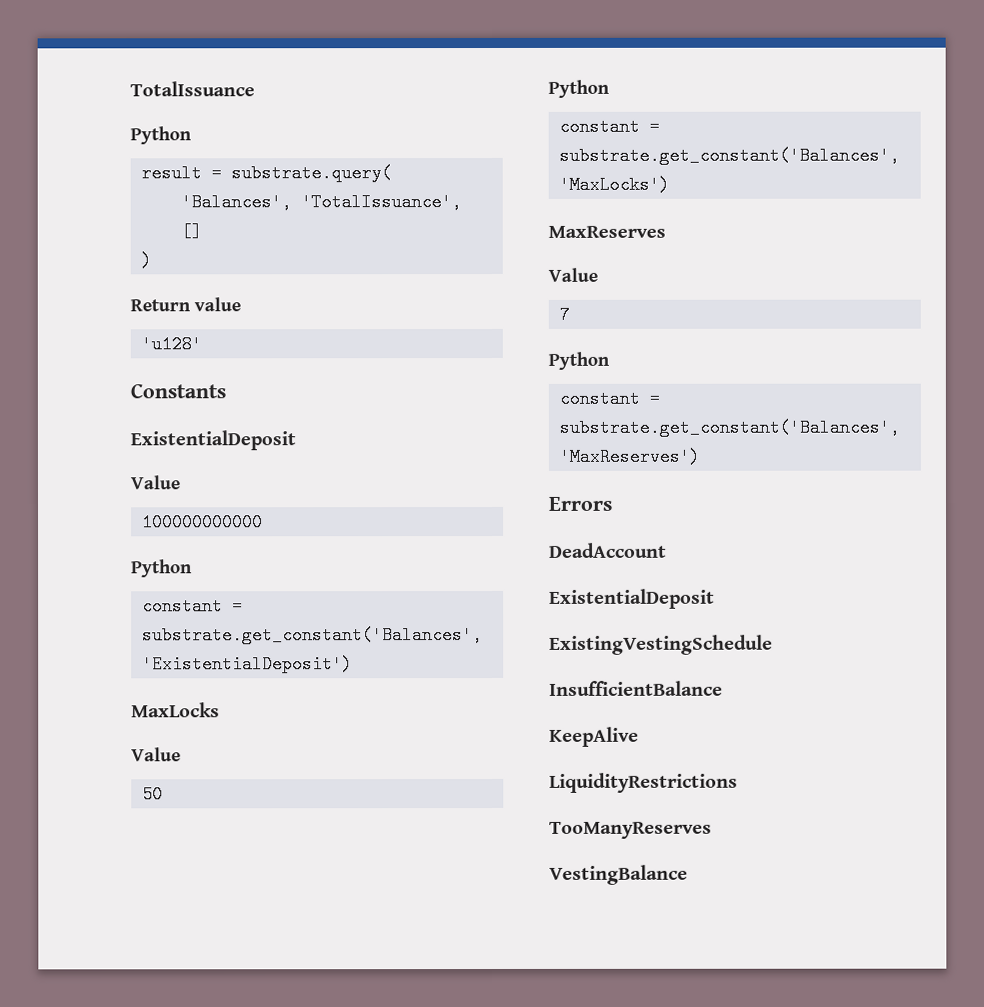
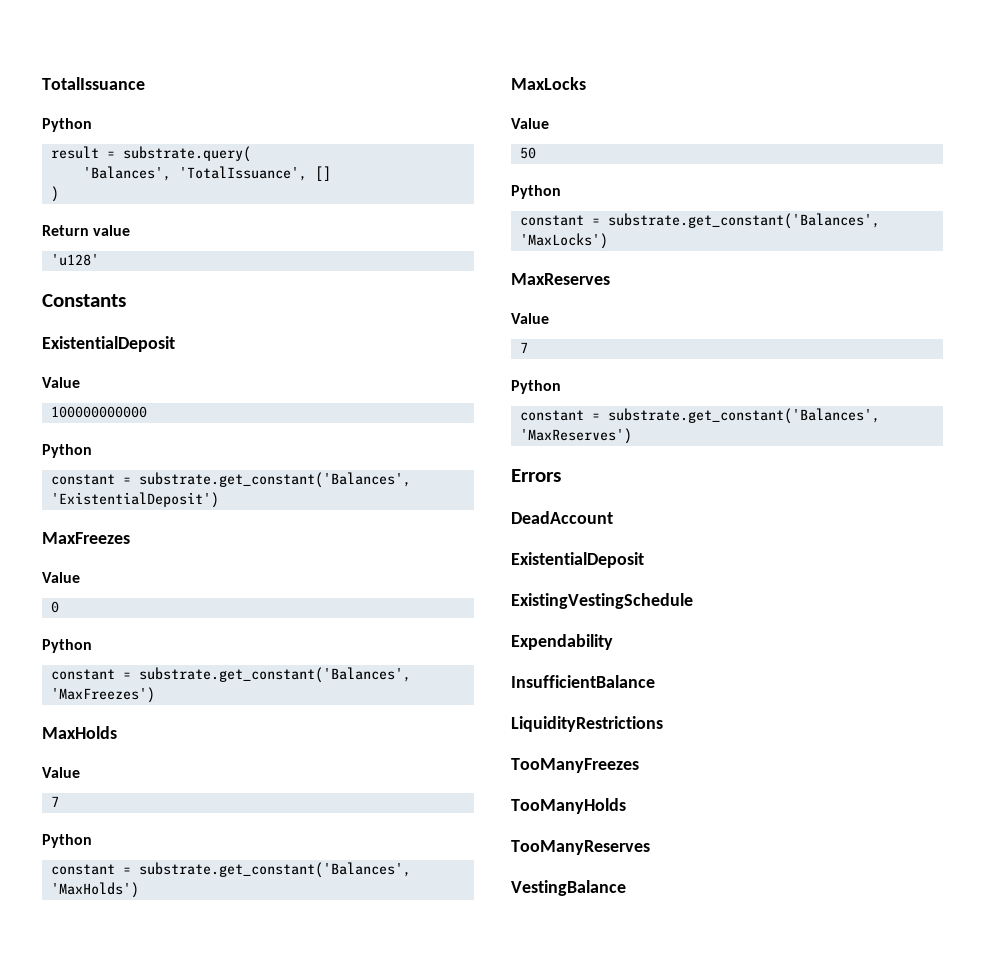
(354, 664) none -> [42,532,130,544] [42,572,80,583] [51,601,60,613] [42,639,92,653] [51,667,412,683] [51,687,156,703] [42,726,117,739] [42,767,80,778] [51,796,60,807] [42,834,92,848] [51,862,412,878] [51,882,140,898] // MaxFreezes // Value // 0 // Python // constant = substrate.get_constant('Balances', 'MaxFreezes') // MaxHolds // Value // 7 // Python // constant = substrate.get_constant('Balances', 'MaxHolds')
(773, 644) none -> [511,634,613,650] // Expendability
[549,726,639,747] [549,772,738,793] KeepAlive // LiquidityRestrictions -> [511,716,663,732] [511,758,639,773] [511,798,626,814] LiquidityRestrictions // TooManyFreezes // TooManyHolds

